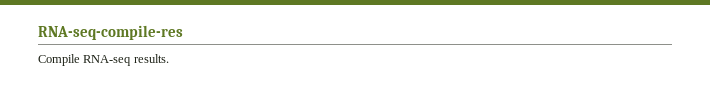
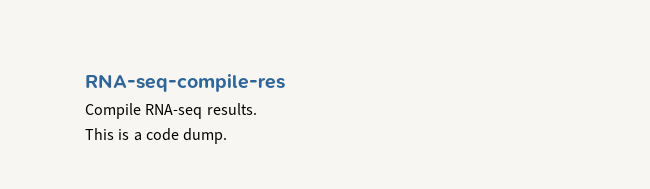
(169, 58) none -> [85,128,228,144] // This is a code dump.

